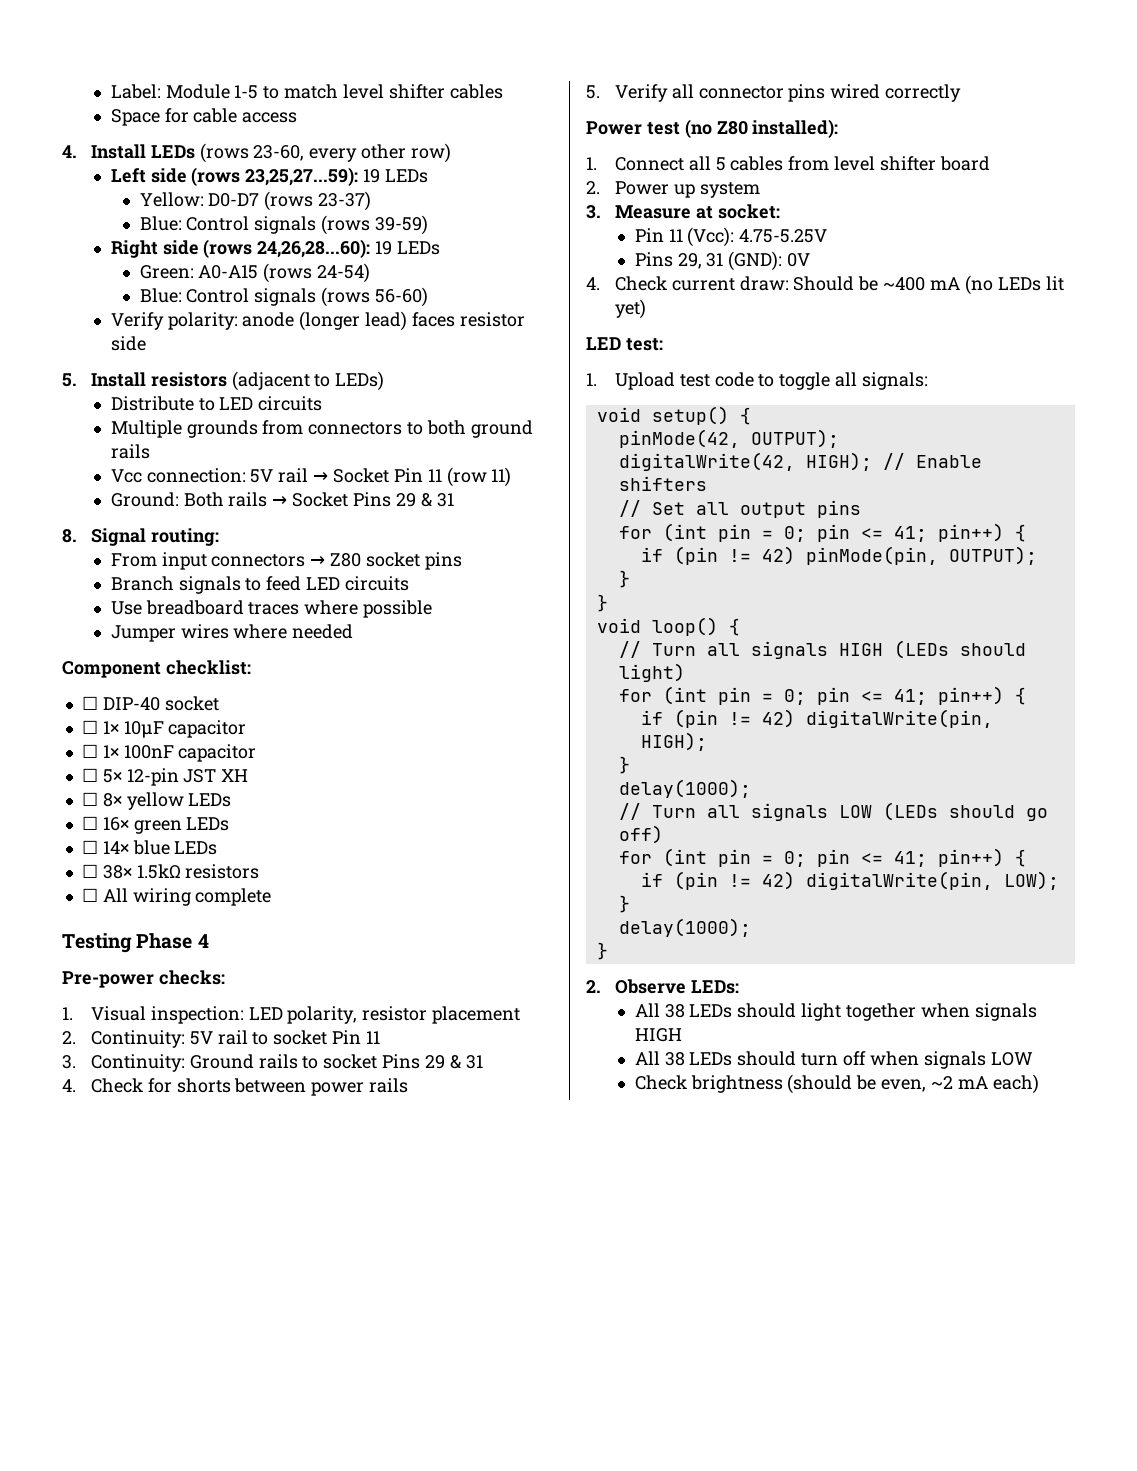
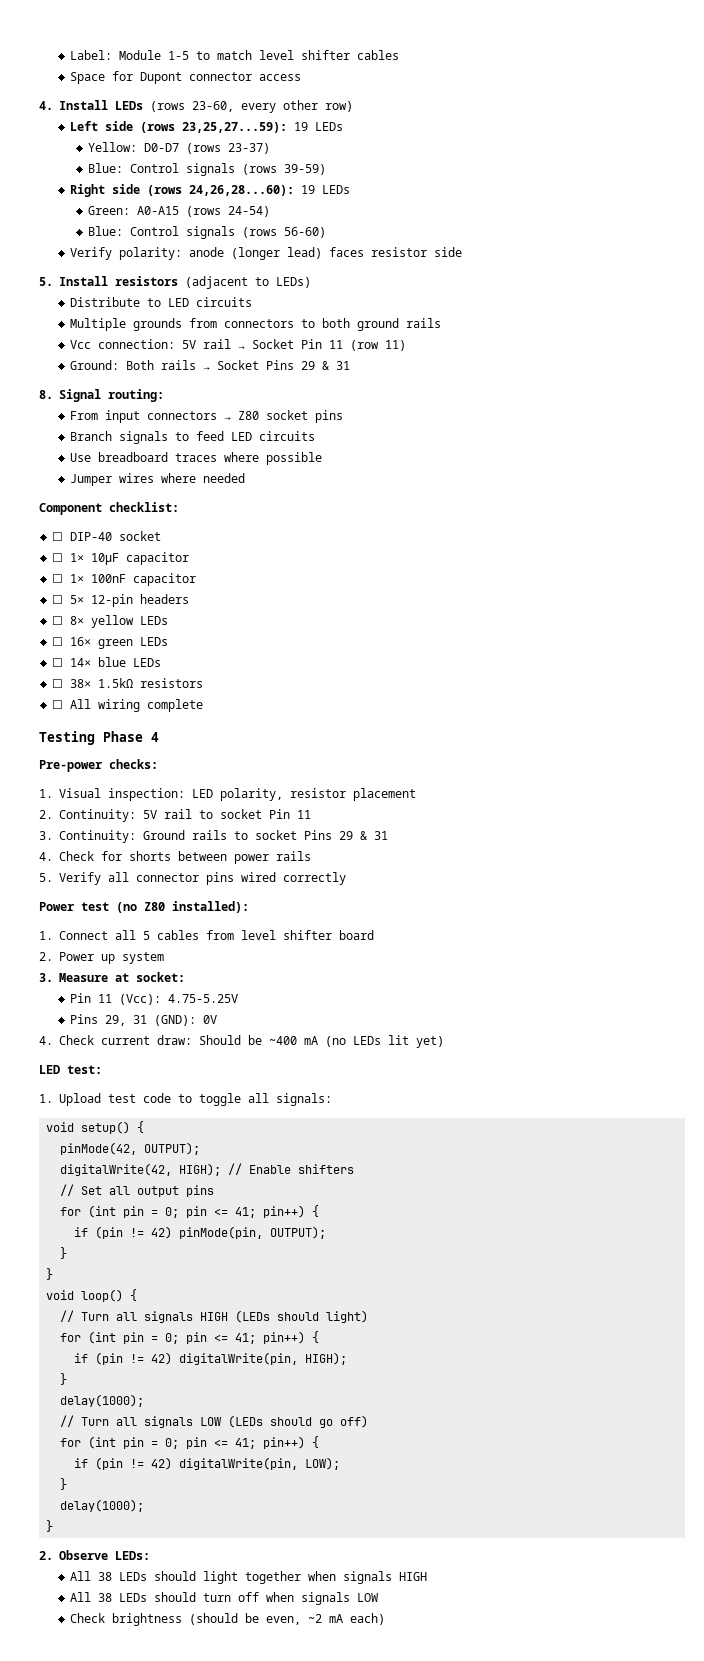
[193,108,238,123] cable -> [139,72,252,84] Dupont connector
[183,769,249,783] JST XH -> [140,594,190,604] headers

